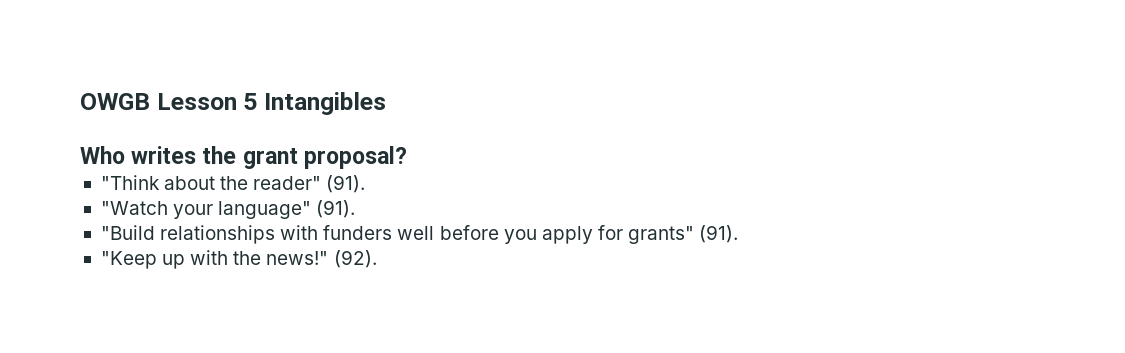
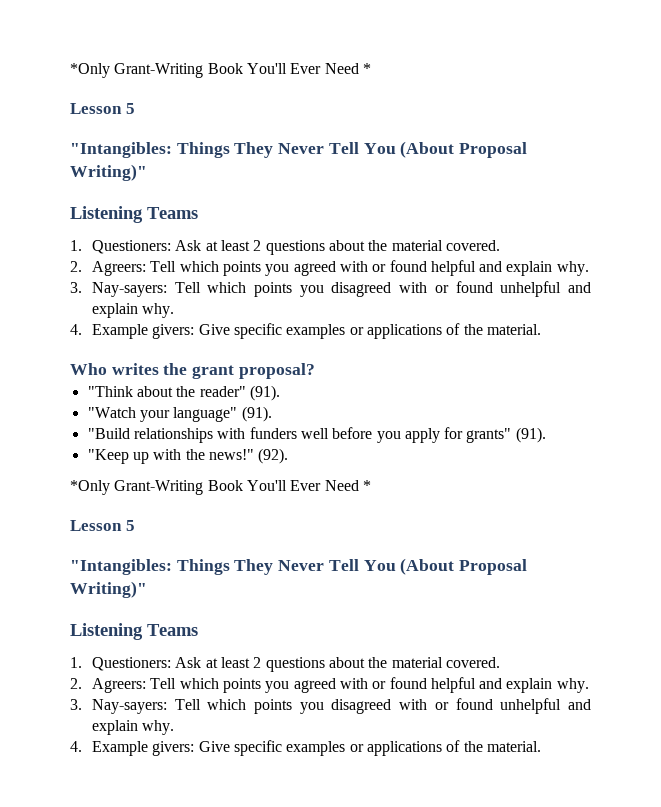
[80,92,386,115] OWGB Lesson 5 Intangibles -> [70,63,371,78] [70,103,135,114] [70,141,528,158] [70,164,147,181] [70,206,198,223] [70,240,500,255] [70,260,589,276] [70,281,591,297] [91,303,175,318] [70,323,541,339] *Only Grant-Writing Book You'll Ever Need * // Lesson 5 // "Intangibles: Things They Never Tell You (About Proposal Writing)" // Listening Teams // 1. Questioners: Ask at least 2 questions about the material covered. // 2. Agreers: Tell which points you agreed with or found helpful and explain why. // 3. Nay-sayers: Tell which points you disagreed with or found unhelpful and explain why. // 4. Example givers: Give specific examples or applications of the material.
(377, 259) none -> [70,480,371,495] [70,520,135,531] [70,558,528,575] [70,581,147,598] [70,623,198,640] [70,657,500,672] [70,677,589,693] [70,698,591,714] [91,720,175,735] [70,740,541,756] // *Only Grant-Writing Book You'll Ever Need * // Lesson 5 // "Intangibles: Things They Never Tell You (About Proposal Writing)" // Listening Teams // 1. Questioners: Ask at least 2 questions about the material covered. // 2. Agreers: Tell which points you agreed with or found helpful and explain why. // 3. Nay-sayers: Tell which points you disagreed with or found unhelpful and explain why. // 4. Example givers: Give specific examples or applications of the material.

